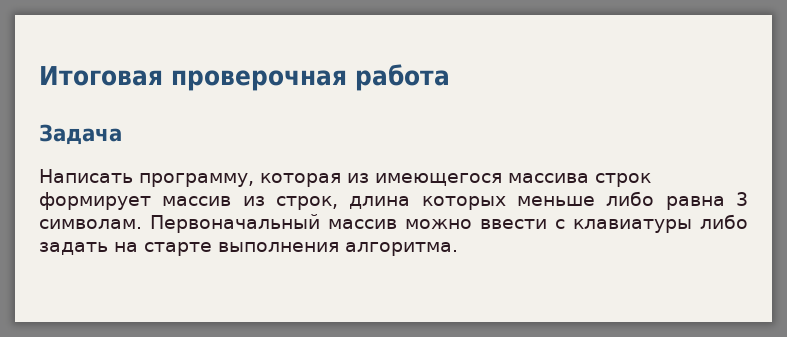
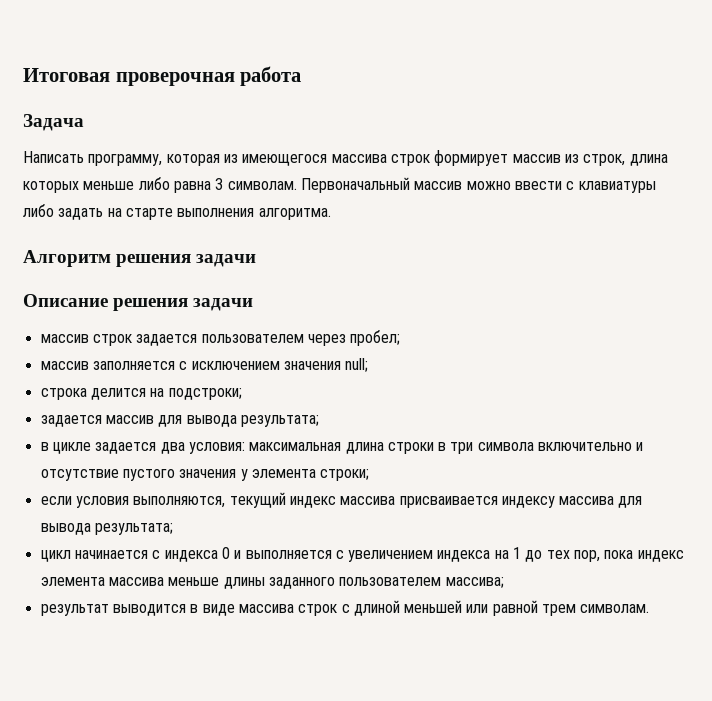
(458, 249) none -> [23,250,257,267] [23,294,254,311] [40,330,401,346] [40,358,369,372] [40,388,242,400] [40,415,319,427] [40,442,644,454] [40,469,370,481] [40,492,643,508] [40,523,173,535] [40,547,684,562] [40,577,504,589] [40,600,650,616] // Алгоритм решения задачи // Описание решения задачи // массив строк задается пользователем через пробел; // массив заполняется с исключением значения null; // строка делится на подстроки; // задается массив для вывода результата; // в цикле задается два условия: максимальная длина строки в три символа включительно и отсутствие пустого значения у элемента строки; // если условия выполняются, текущий индекс массива присваивается индексу массива для вывода результата; // цикл начинается с индекса 0 и выполняется с увеличением индекса на 1 до тех пор, пока индекс элемента массива меньше длины заданного пользователем массива; // результат выводится в виде массива строк с длиной меньшей или равной трем символам.

